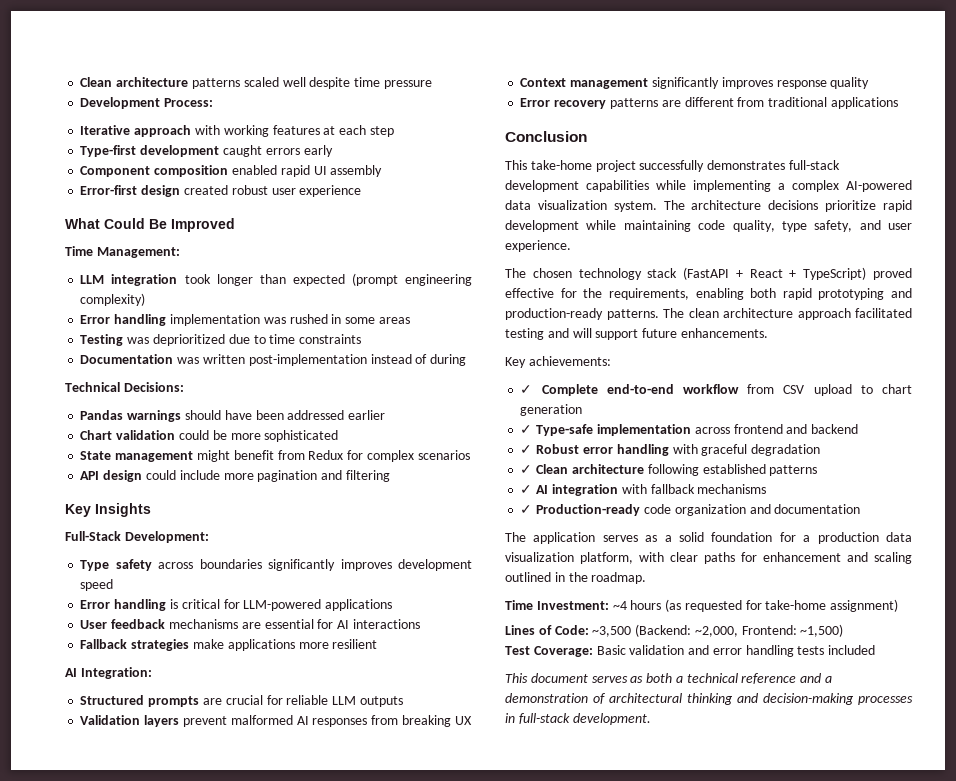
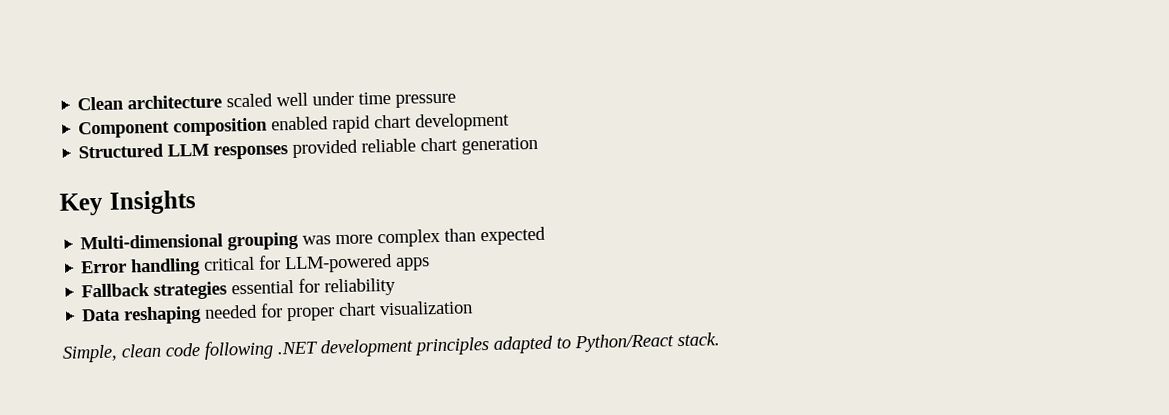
[80,77,240,89] Clean architecture patterns -> [77,94,223,111] Clean architecture
[309,77,351,89] despite -> [312,91,355,106] under
[80,97,214,109] [80,125,394,137] [80,145,333,157] [80,165,383,177] [80,185,362,197] [65,218,235,232] [65,246,180,258] [80,273,472,286] [80,293,146,306] [80,314,410,326] [80,334,362,346] [80,354,467,366] [65,382,184,392] [80,410,386,422] [80,430,339,442] [80,450,470,462] [80,470,390,482] [65,503,151,517] [65,531,209,543] [80,559,472,571] [80,579,114,591] [80,599,178,611] Development Process: // Iterative approach with working features at each step // Type-first development caught errors early // Component composition enabled rapid UI assembly // Error-first design created robust user experience // What Could Be Improved // Time Management: // LLM integration took longer than expected (prompt engineering complexity) // Error handling implementation was rushed in some areas // Testing was deprioritized due to time constraints // Documentation was written post-implementation instead of during // Technical Decisions: // Pandas warnings should have been addressed earlier // Chart validation could be more sophisticated // State management might benefit from Redux for complex scenarios // API design could include more pagination and filtering // Key Insights // Full-Stack Development: // Type safety across boundaries significantly improves development speed // Error handling is -> [78,112,511,139] [78,136,539,160] [59,190,197,216] [80,226,547,251] [81,257,202,277] Component composition enabled rapid chart development // Structured LLM responses provided reliable chart generation // Key Insights // Multi-dimensional grouping was more complex than expected // Error handling
[325,599,393,611] [80,619,420,629] [80,639,378,651] [65,667,152,679] [80,695,403,707] [80,715,472,727] [520,77,870,89] [520,97,898,109] [505,131,587,142] [505,160,840,172] [505,180,912,192] [505,200,912,212] [505,220,912,232] [505,240,571,252] [505,267,912,280] [505,288,912,300] [505,308,912,320] [505,328,768,340] [505,356,611,368] [520,384,912,396] [520,404,583,416] [520,424,859,436] [520,444,821,456] [520,464,818,476] [520,484,767,496] [520,504,861,516] [505,532,912,544] [505,552,912,564] [505,572,647,584] [505,599,899,612] [505,624,844,637] [505,645,876,657] [505,673,833,684] [505,693,913,705] [505,713,651,725] applications // User feedback mechanisms are essential for AI interactions // Fallback strategies make applications more resilient // AI Integration: // Structured prompts are crucial for reliable LLM outputs // Validation layers prevent malformed AI responses from breaking UX // Context management significantly improves response quality // Error recovery patterns are different from traditional applications // Conclusion // This take-home project successfully demonstrates full-stack development capabilities while implementing a complex AI-powered data visualization system. The architecture decisions prioritize rapid development while maintaining code quality, type safety, and user experience. // The chosen technology stack (FastAPI + React + TypeScript) proved effective for the requirements, enabling both rapid prototyping and production-ready patterns. The clean architecture approach facilitated testing and will support future enhancements. // Key achievements: // ✓ Complete end-to-end workflow from CSV upload to chart generation // ✓ Type-safe implementation across frontend and backend // ✓ Robust error handling with graceful degradation // ✓ Clean architecture following established patterns // ✓ AI integration with fallback mechanisms // ✓ Production-ready code organization and documentation // The application serves as a solid foundation for a production data visualization platform, with clear paths for enhancement and scaling outlined in the roadmap. // Time Investment: ~4 hours (as requested for take-home assignment) // Lines of Code: ~3,500 (Backend: ~2,000, Frontend: ~1,500) // Test Coverage: Basic validation and error handling tests included // This document serves as both a technical reference and a demonstration of architectural thinking and decision-making processes in full-stack development. -> [395,257,431,271] [81,277,397,300] [81,300,474,325] [62,332,720,363] apps // Fallback strategies essential for reliability // Data reshaping needed for proper chart visualization // Simple, clean code following .NET development principles adapted to Python/React stack.

